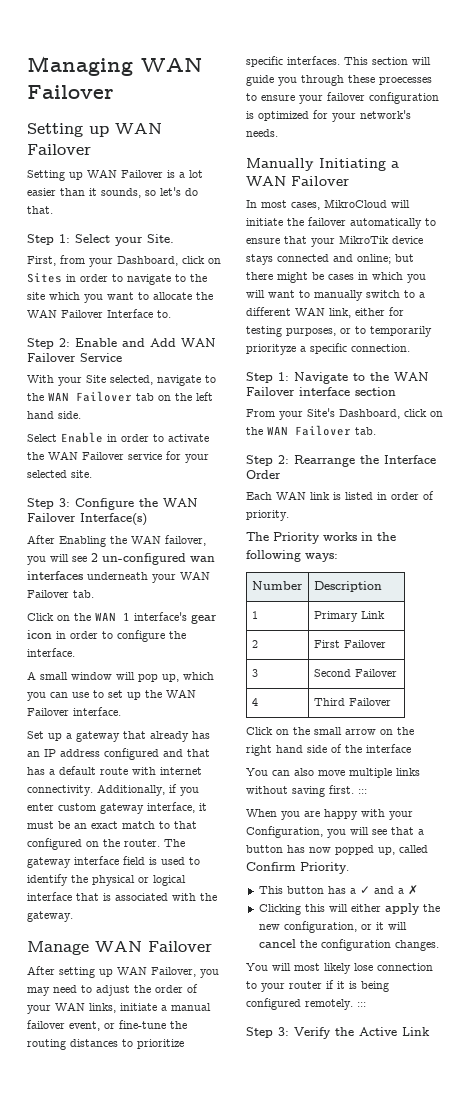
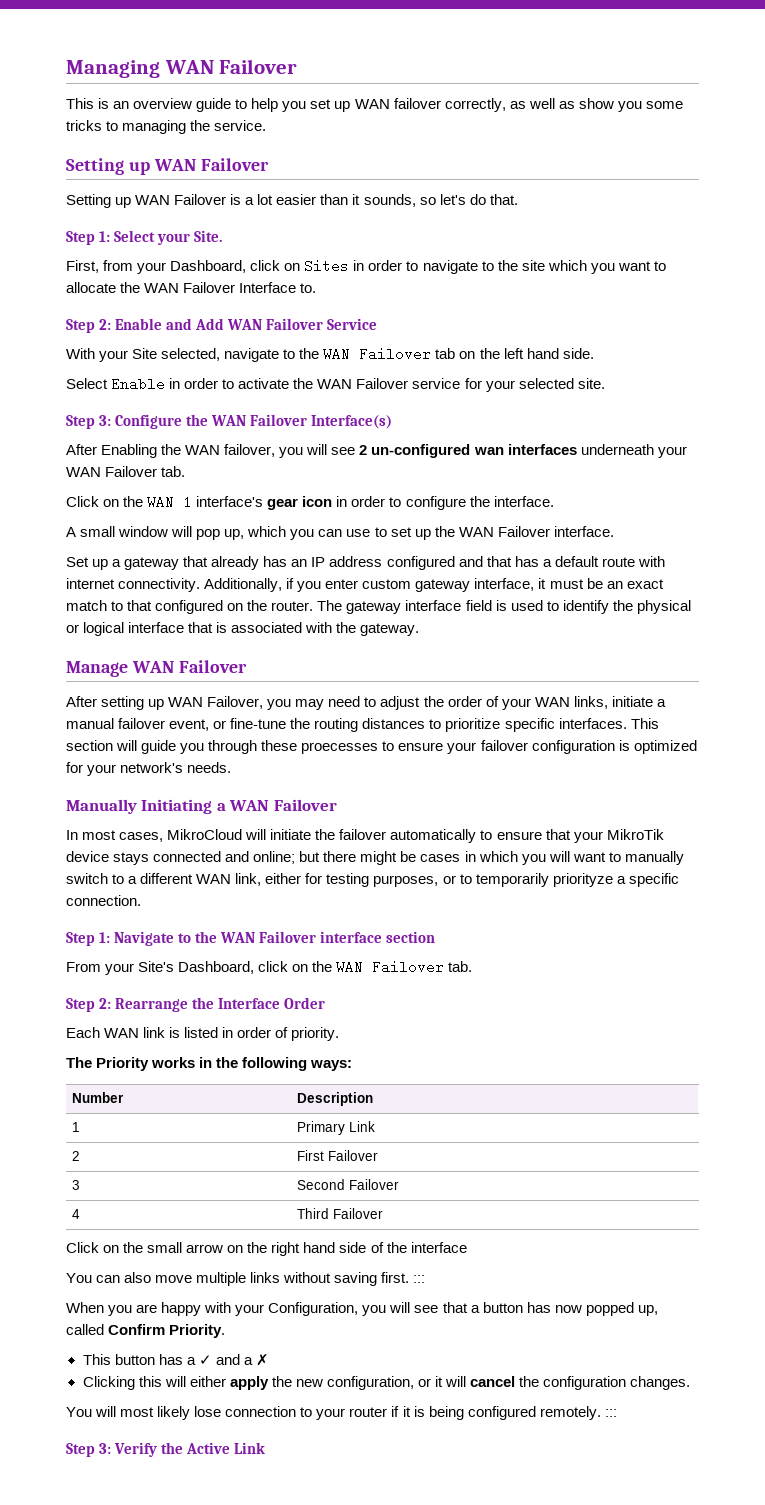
(114, 92) none -> [66,98,683,112] [66,120,267,134] // This is an overview guide to help you set up WAN failover correctly, as well as show you some tricks to managing the service.

